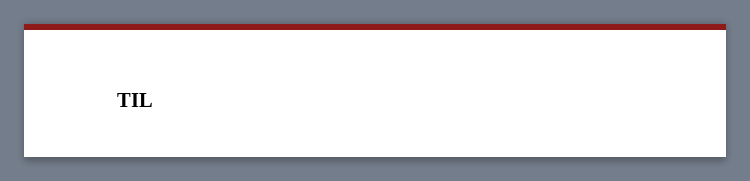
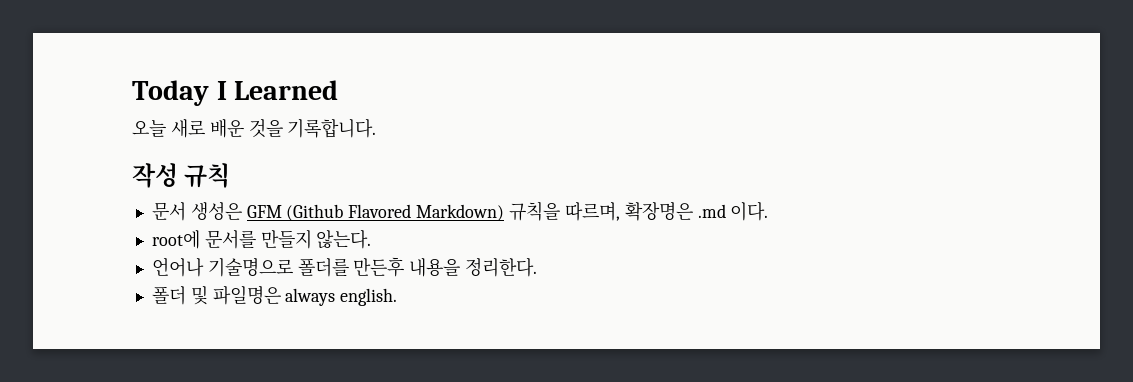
[117,93,153,107] TIL -> [132,80,339,106] [132,118,377,138] [132,163,231,188] [151,201,769,221] [151,229,372,249] [151,257,538,277] [151,285,398,306] Today I Learned // 오늘 새로 배운 것을 기록합니다. // 작성 규칙 // 문서 생성은 GFM (Github Flavored Markdown) 규칙을 따르며, 확장명은 .md 이다. // root에 문서를 만들지 않는다. // 언어나 기술명으로 폴더를 만든후 내용을 정리한다. // 폴더 및 파일명은 always english.

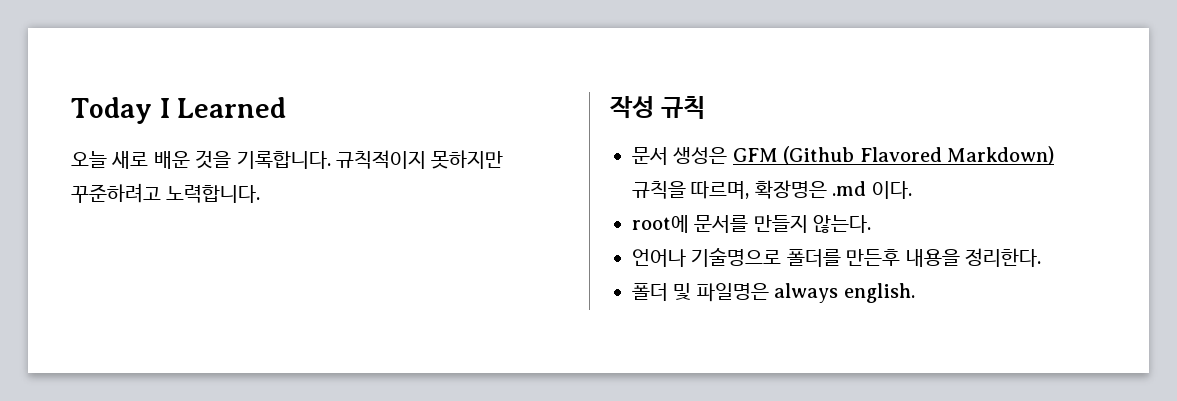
(377, 128) none -> [336,150,504,169] [71,183,261,203] 규칙적이지 못하지만 꾸준하려고 노력합니다.

